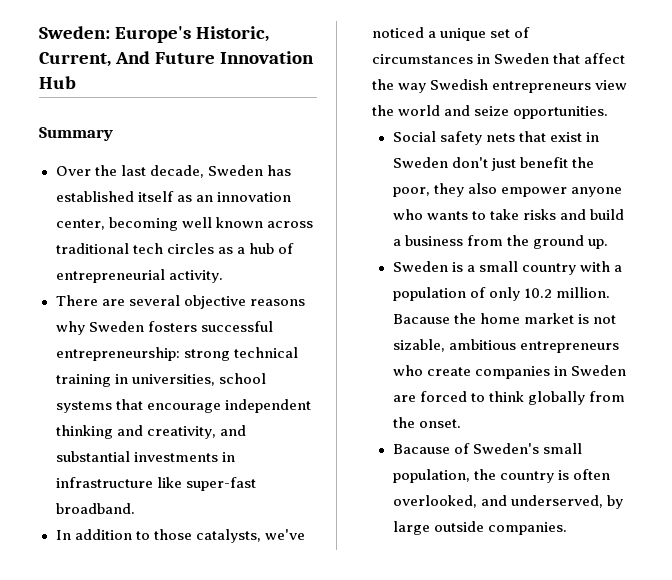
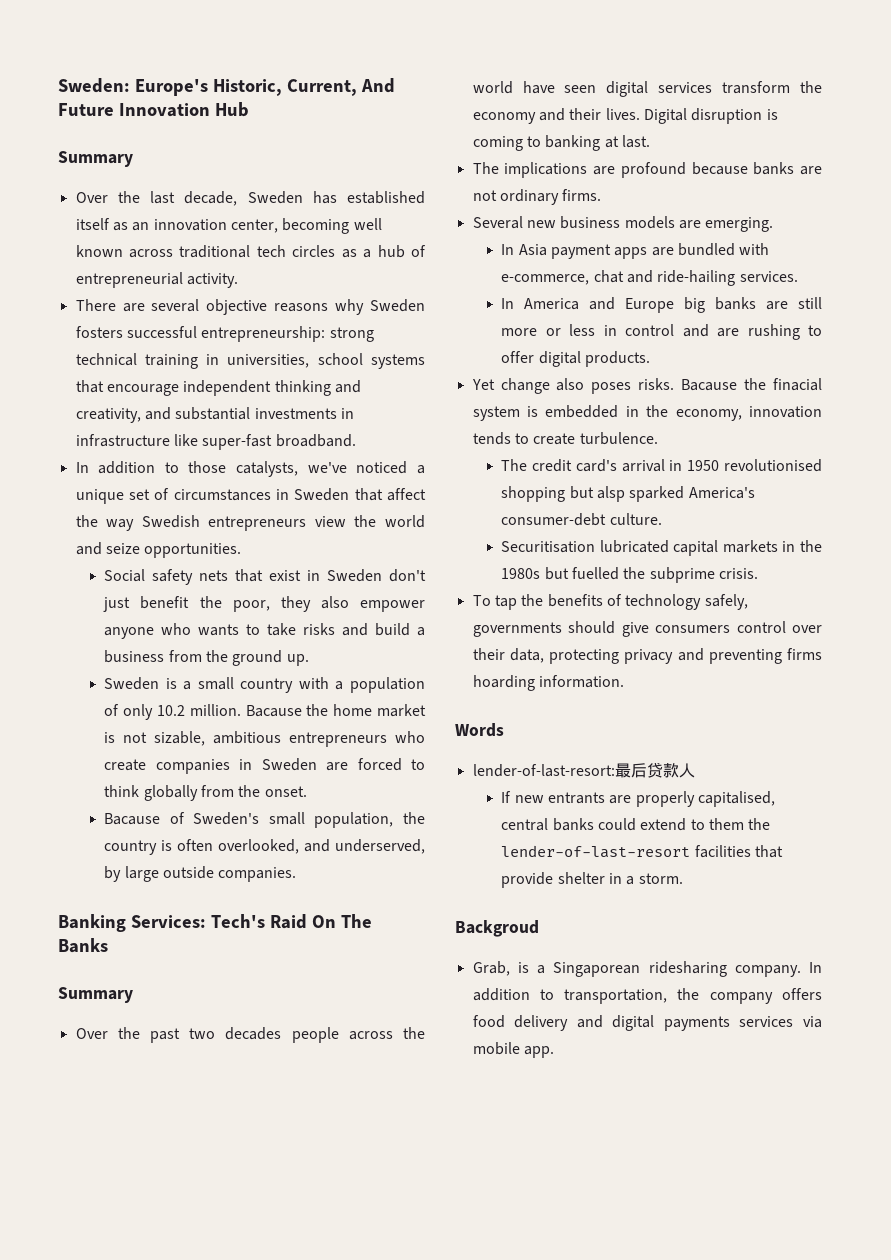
(567, 528) none -> [58,914,372,932] [58,938,108,953] [58,987,133,1003] [75,1027,425,1043] [472,81,822,97] [472,108,778,124] [472,135,650,151] [472,162,823,178] [472,189,602,205] [472,216,774,232] [501,243,770,259] [501,270,798,286] [501,297,822,313] [501,324,822,340] [501,351,650,367] [471,378,822,394] [472,405,822,421] [472,432,658,445] [501,459,822,472] [501,486,755,502] [501,513,662,526] [501,540,822,556] [501,567,758,583] [472,594,748,610] [472,621,822,637] [472,648,822,664] [472,675,624,691] [455,723,504,737] [472,762,695,778] [501,791,775,807] [501,818,771,831] [501,845,783,858] [501,872,683,888] [455,920,539,937] [472,961,822,977] [472,988,822,1004] [472,1015,822,1031] [472,1042,554,1058] // Banking Services: Tech's Raid On The Banks // Summary // Over the past two decades people across the world have seen digital services transform the economy and their lives. Digital disruption is coming to banking at last. // The implications are profound because banks are not ordinary firms. // Several new business models are emerging. // In Asia payment apps are bundled with e-commerce, chat and ride-hailing services. // In America and Europe big banks are still more or less in control and are rushing to offer digital products. // Yet change also poses risks. Bacause the finacial system is embedded in the economy, innovation tends to create turbulence. // The credit card's arrival in 1950 revolutionised shopping but alsp sparked America's consumer-debt culture. // Securitisation lubricated capital markets in the 1980s but fuelled the subprime crisis. // To tap the benefits of technology safely, governments should give consumers control over their data, protecting privacy and preventing firms hoarding information. // Words // lender-of-last-resort:最后贷款人 // If new entrants are properly capitalised, central banks could extend to them the lender-of-last-resort facilities that provide shelter in a storm. // Backgroud // Grab, is a Singaporean ridesharing company. In addition to transportation, the company offers food delivery and digital payments services via mobile app.

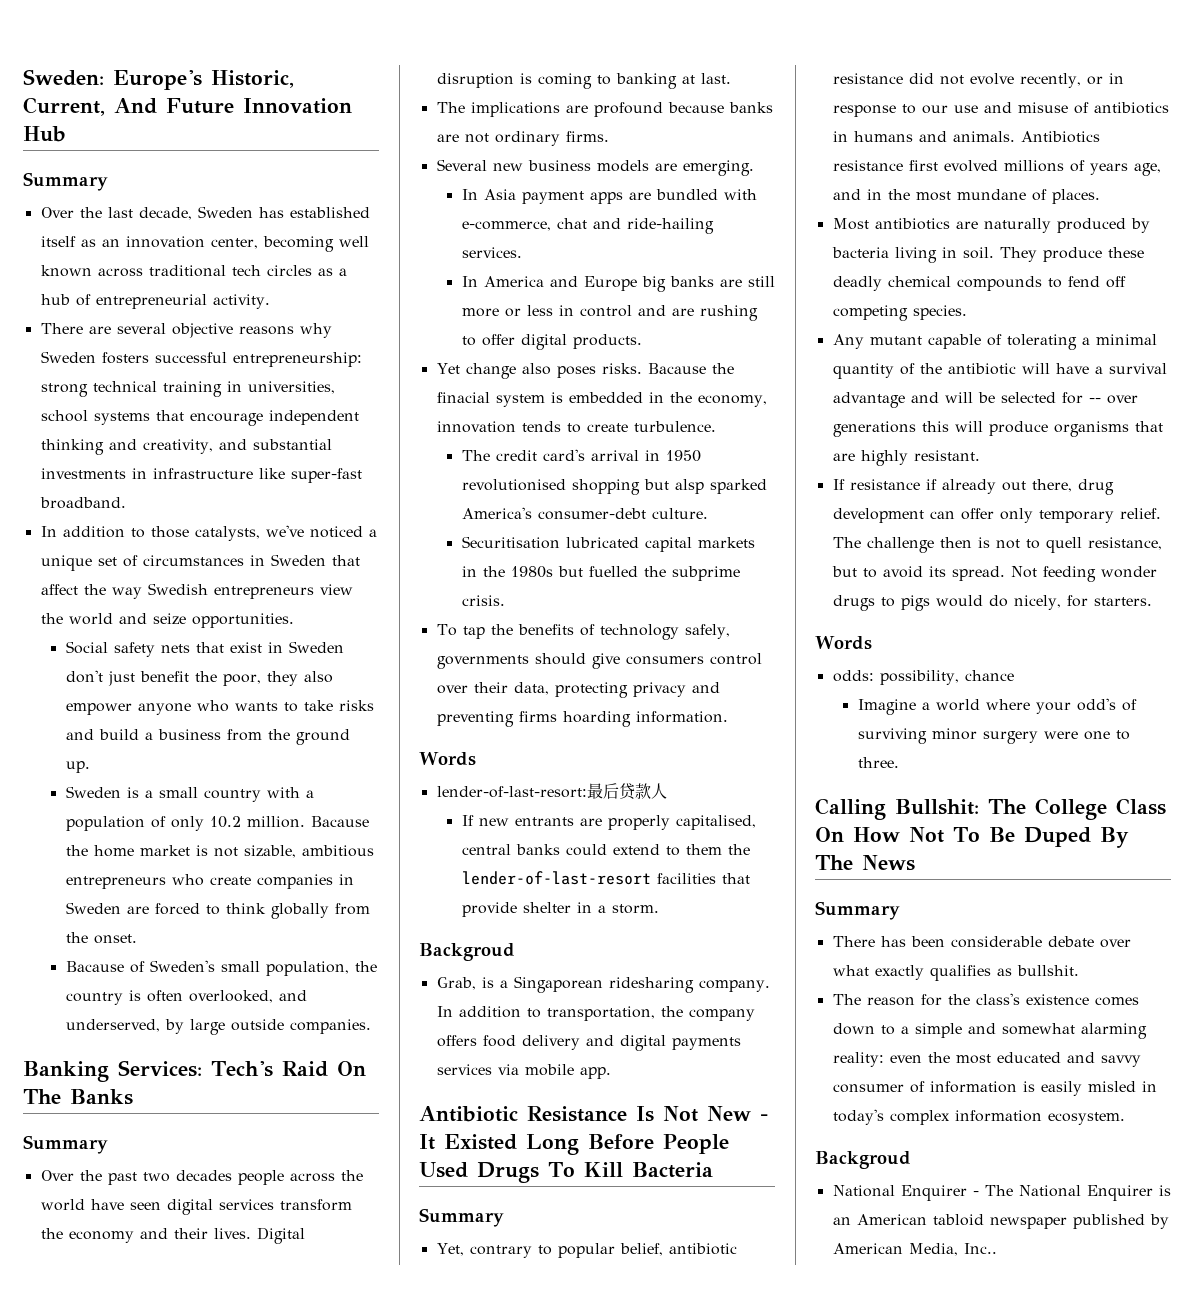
(554, 1052) none -> [419,1106,768,1122] [419,1134,729,1155] [419,1162,713,1183] [419,1208,504,1227] [436,1243,737,1258] [832,73,1124,88] [832,102,1169,117] [832,131,1100,143] [832,160,1161,176] [832,189,1100,204] [832,218,1150,233] [831,247,1144,263] [832,276,1126,291] [832,305,967,321] [832,334,1157,350] [832,363,1167,379] [832,392,1138,408] [832,421,1163,437] [832,450,980,466] [832,479,1114,495] [832,508,1161,523] [832,537,1162,553] [831,566,1157,582] [832,595,1152,611] [815,636,872,650] [832,670,1014,685] [857,698,1137,715] [857,728,1130,744] [857,757,899,768] [815,798,1166,820] [815,827,1129,848] [815,855,915,871] [815,901,900,920] [832,936,1131,948] [832,965,1079,981] [832,993,1139,1006] [832,1023,1147,1039] [832,1052,1141,1067] [832,1081,1157,1096] [832,1109,1125,1125] [815,1151,911,1169] [832,1185,1171,1201] [832,1214,1169,1229] [832,1243,997,1256] // Antibiotic Resistance Is Not New - It Existed Long Before People Used Drugs To Kill Bacteria // Summary // Yet, contrary to popular belief, antibiotic resistance did not evolve recently, or in response to our use and misuse of antibiotics in humans and animals. Antibiotics resistance first evolved millions of years age, and in the most mundane of places. // Most antibiotics are naturally produced by bacteria living in soil. They produce these deadly chemical compounds to fend off competing species. // Any mutant capable of tolerating a minimal quantity of the antibiotic will have a survival advantage and will be selected for -- over generations this will produce organisms that are highly resistant. // If resistance if already out there, drug development can offer only temporary relief. The challenge then is not to quell resistance, but to avoid its spread. Not feeding wonder drugs to pigs would do nicely, for starters. // Words // odds: possibility, chance // Imagine a world where your odd's of surviving minor surgery were one to three. // Calling Bullshit: The College Class On How Not To Be Duped By The News // Summary // There has been considerable debate over what exactly qualifies as bullshit. // The reason for the class's existence comes down to a simple and somewhat alarming reality: even the most educated and savvy consumer of information is easily misled in today's complex information ecosystem. // Backgroud // National Enquirer - The National Enquirer is an American tabloid newspaper published by American Media, Inc..

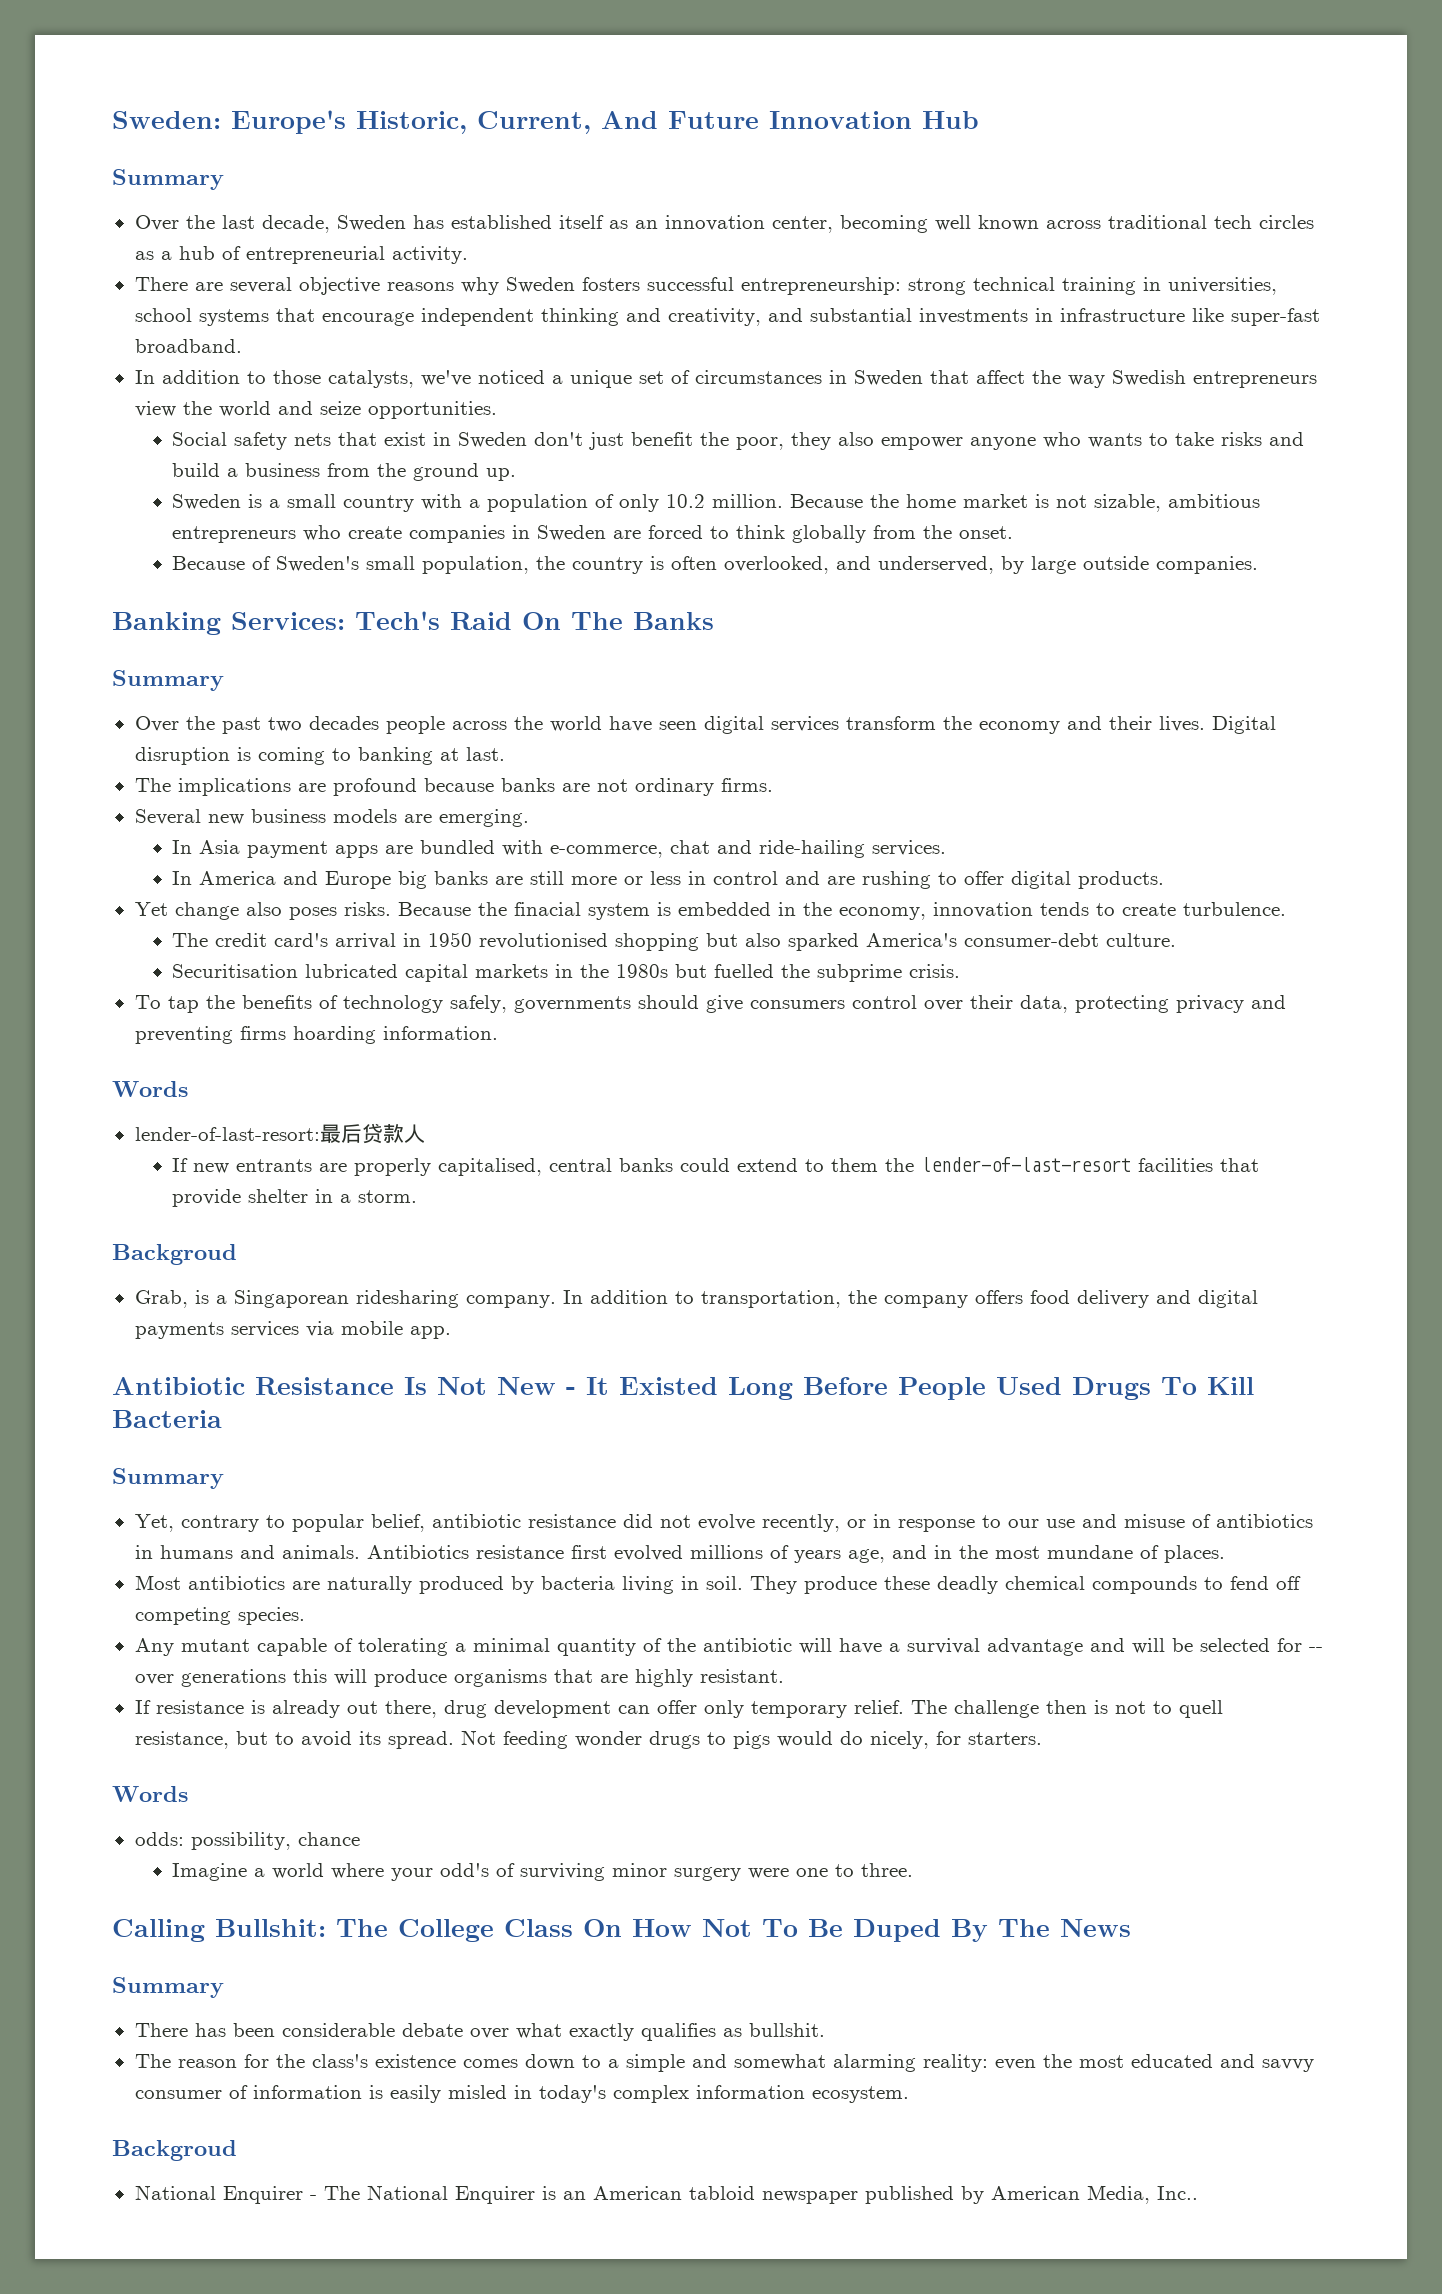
[310,816,369,827] Bacause -> [790,494,864,508] Because
[65,961,124,972] Bacause -> [172,556,246,570] Because
[647,363,706,374] Bacause -> [397,902,471,916] Because
[674,479,704,494] alsp -> [745,933,782,947] also
[925,479,937,490] if -> [250,1700,265,1714] is

